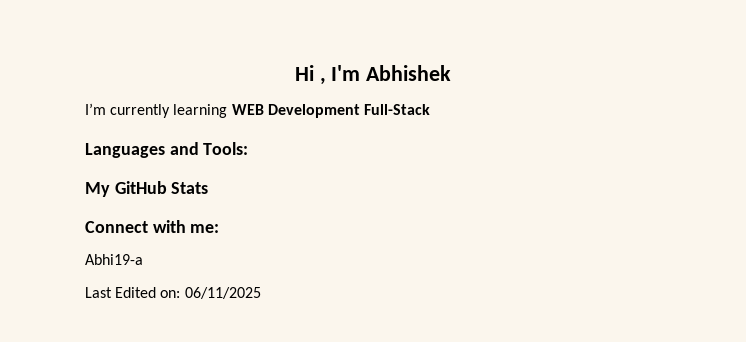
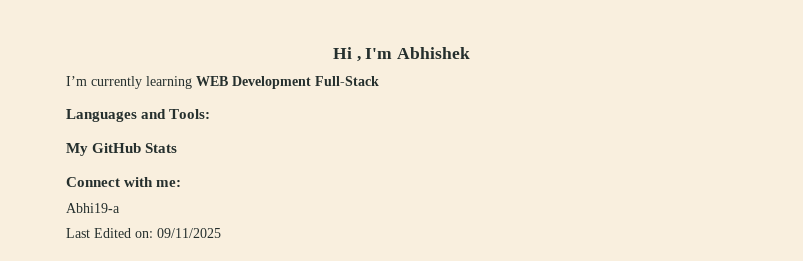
[184,287,261,299] 06/11/2025 -> [157,228,221,238] 09/11/2025

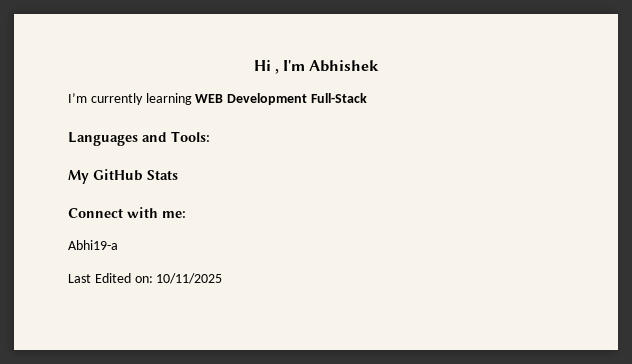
[157,228,221,238] 09/11/2025 -> [156,273,223,284] 10/11/2025

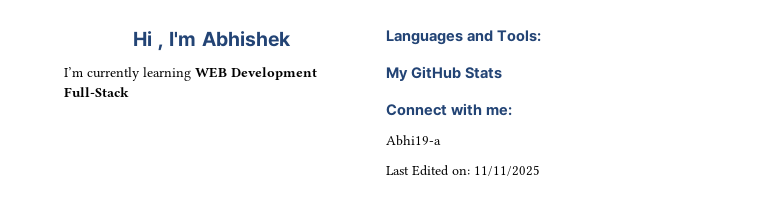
[156,273,223,284] 10/11/2025 -> [474,165,540,176] 11/11/2025

